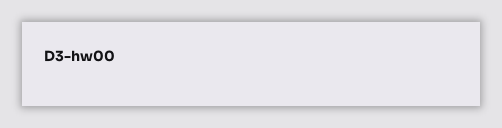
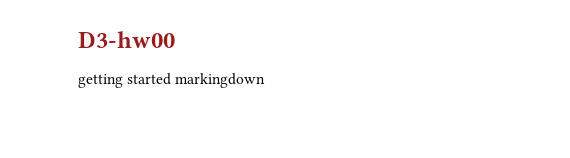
(115, 56) none -> [78,73,266,88] // getting started markingdown

